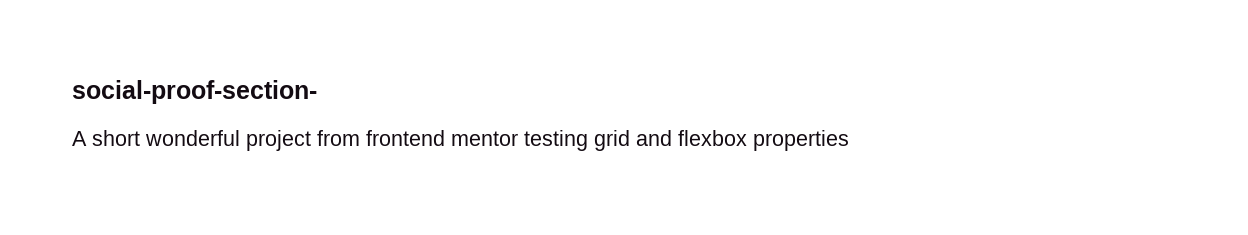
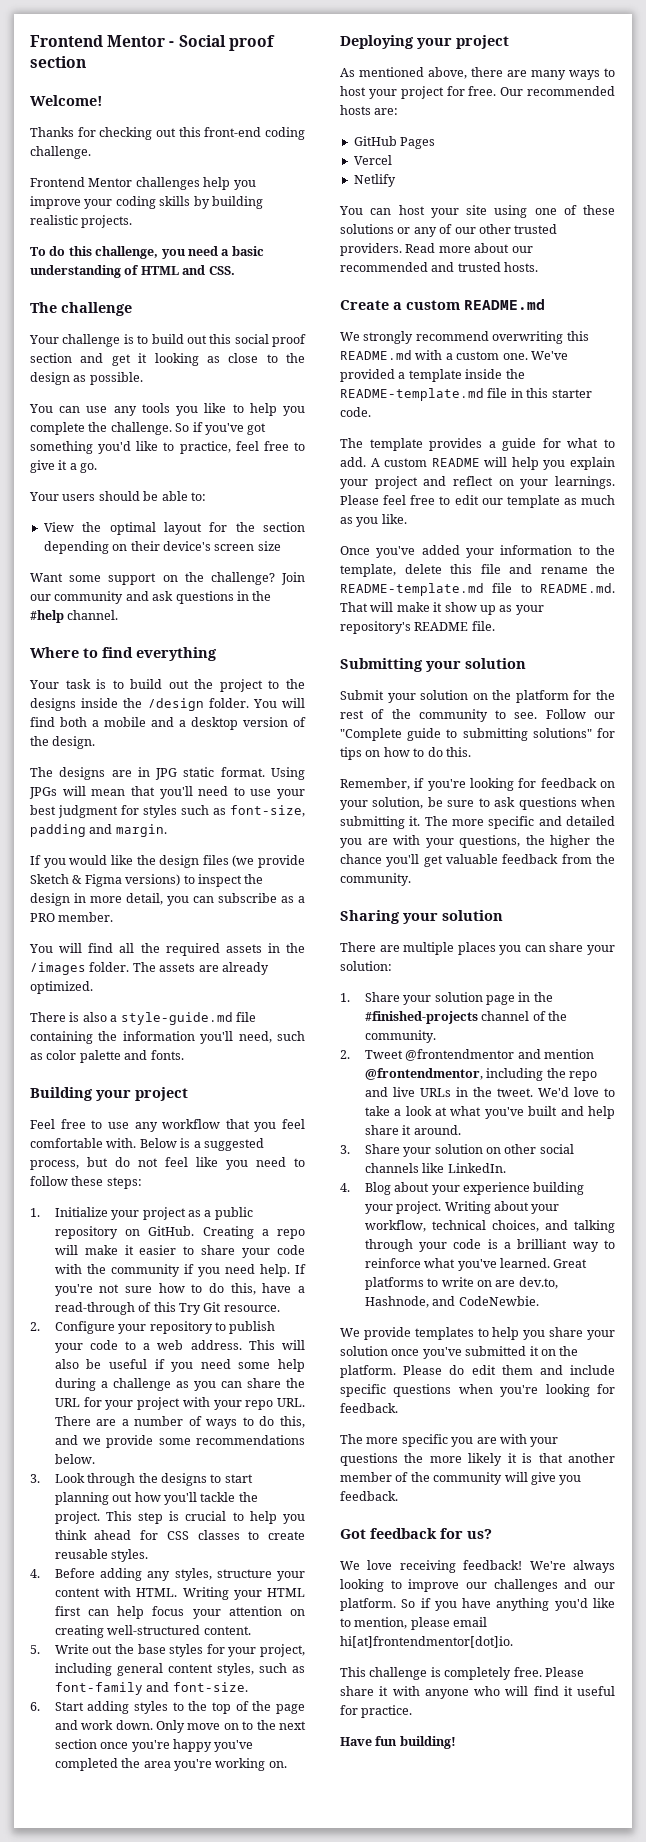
[72,80,317,104] [72,130,849,151] social-proof-section- // A short wonderful project from frontend mentor testing grid and flexbox properties -> [30,35,275,51] [30,56,86,68] [30,95,103,106] [30,127,305,140] [30,146,91,159] [30,177,256,190] [30,196,263,209] [30,215,133,228] [30,246,264,259] [30,265,235,278] [30,302,132,316] [29,334,306,347] [30,353,305,366] [30,372,143,385] [29,403,306,416] [30,422,267,435] [30,441,305,454] [30,460,98,473] [29,491,206,501] [43,522,305,535] [43,541,281,554] [30,572,305,585] [30,591,272,604] [30,610,119,623] [30,647,217,661] [29,679,305,692] [30,698,305,711] [30,717,306,730] [30,736,96,749] [30,767,305,780] [29,786,305,799] [30,805,305,818] [30,824,167,837] [30,855,305,868] [30,874,264,887] [30,893,305,906] [30,912,114,922] [29,943,305,956] [30,962,269,975] [30,981,93,994] [30,1012,256,1025] [30,1031,305,1044] [30,1050,184,1063] [30,1087,188,1101] [30,1119,305,1132] [30,1138,264,1151] [30,1157,305,1170] [30,1176,142,1189] [30,1207,253,1220] [54,1226,305,1239] [54,1245,305,1258] [54,1264,306,1277] [54,1283,305,1296] [54,1302,280,1315] [30,1321,276,1334] [54,1340,305,1353] [54,1359,305,1372] [54,1378,305,1391] [54,1397,305,1410] [54,1416,305,1429] [54,1435,305,1448] [54,1454,95,1464] [30,1473,253,1486] [54,1492,258,1505] [54,1511,305,1524] [54,1530,305,1540] [54,1549,149,1562] [30,1568,305,1581] [54,1587,305,1600] [54,1606,305,1619] [54,1625,251,1638] [30,1644,305,1657] [54,1663,306,1676] [54,1682,248,1695] [30,1701,305,1714] [54,1720,306,1733] [54,1739,254,1752] [54,1758,287,1771] [340,35,509,49] [340,67,615,80] [340,86,615,99] [340,105,399,115] [353,136,436,149] [353,155,392,165] [353,174,396,187] [339,205,615,218] [340,224,558,237] [340,243,533,256] [340,262,539,272] [340,299,545,310] [340,331,589,344] [340,350,568,360] [340,369,525,382] [340,388,592,401] [340,407,371,417] [340,438,615,451] [340,457,615,470] [340,476,615,489] [340,495,615,508] [340,514,407,527] [340,545,615,558] [340,564,615,577] [340,583,615,596] [340,602,544,615] [340,621,495,634] [340,658,526,672] [340,690,615,703] [340,709,615,722] [340,728,615,741] [340,747,471,760] [340,778,615,791] [340,797,615,810] [340,816,615,829] [340,835,615,848] [340,854,615,867] [340,873,411,886] [340,910,503,924] [340,942,615,955] [340,961,392,971] [340,992,553,1005] [364,1011,567,1024] [364,1030,436,1043] [340,1049,594,1061] [364,1068,597,1081] [364,1087,615,1097] [364,1106,615,1119] [364,1125,461,1135] [340,1144,574,1157] [364,1163,506,1173] [340,1182,585,1195] [364,1201,560,1214] [364,1220,615,1233] [364,1239,615,1252] [364,1258,588,1271] [364,1277,558,1290] [364,1296,539,1308] [340,1327,615,1340] [340,1346,579,1359] [340,1365,615,1378] [340,1384,615,1397] [340,1403,398,1413] [340,1434,559,1447] [340,1453,615,1466] [340,1472,582,1485] [340,1491,398,1501] [340,1528,492,1539] [340,1560,615,1573] [340,1579,615,1592] [340,1598,615,1611] [340,1617,488,1630] [340,1636,513,1648] [340,1667,584,1680] [340,1686,615,1699] [340,1705,413,1718] [340,1736,456,1749] Frontend Mentor - Social proof section // Welcome! // Thanks for checking out this front-end coding challenge. // Frontend Mentor challenges help you improve your coding skills by building realistic projects. // To do this challenge, you need a basic understanding of HTML and CSS. // The challenge // Your challenge is to build out this social proof section and get it looking as close to the design as possible. // You can use any tools you like to help you complete the challenge. So if you've got something you'd like to practice, feel free to give it a go. // Your users should be able to: // View the optimal layout for the section depending on their device's screen size // Want some support on the challenge? Join our community and ask questions in the #help channel. // Where to find everything // Your task is to build out the project to the designs inside the /design folder. You will find both a mobile and a desktop version of the design. // The designs are in JPG static format. Using JPGs will mean that you'll need to use your best judgment for styles such as font-size, padding and margin. // If you would like the design files (we provide Sketch & Figma versions) to inspect the design in more detail, you can subscribe as a PRO member. // You will find all the required assets in the /images folder. The assets are already optimized. // There is also a style-guide.md file containing the information you'll need, such as color palette and fonts. // Building your project // Feel free to use any workflow that you feel comfortable with. Below is a suggested process, but do not feel like you need to follow these steps: // 1. Initialize your project as a public repository on GitHub. Creating a repo will make it easier to share your code with the community if you need help. If you're not sure how to do this, have a read-through of this Try Git resource. // 2. Configure your repository to publish your code to a web address. This will also be useful if you need some help during a challenge as you can share the URL for your project with your repo URL. There are a number of ways to do this, and we provide some recommendations below. // 3. Look through the designs to start planning out how you'll tackle the project. This step is crucial to help you think ahead for CSS classes to create reusable styles. // 4. Before adding any styles, structure your content with HTML. Writing your HTML first can help focus your attention on creating well-structured content. // 5. Write out the base styles for your project, including general content styles, such as font-family and font-size. // 6. Start adding styles to the top of the page and work down. Only move on to the next section once you're happy you've completed the area you're working on. // Deploying your project // As mentioned above, there are many ways to host your project for free. Our recommended hosts are: // GitHub Pages // Vercel // Netlify // You can host your site using one of these solutions or any of our other trusted providers. Read more about our recommended and trusted hosts. // Create a custom README.md // We strongly recommend overwriting this README.md with a custom one. We've provided a template inside the README-template.md file in this starter code. // The template provides a guide for what to add. A custom README will help you explain your project and reflect on your learnings. Please feel free to edit our template as much as you like. // Once you've added your information to the template, delete this file and rename the README-template.md file to README.md. That will make it show up as your repository's README file. // Submitting your solution // Submit your solution on the platform for the rest of the community to see. Follow our "Complete guide to submitting solutions" for tips on how to do this. // Remember, if you're looking for feedback on your solution, be sure to ask questions when submitting it. The more specific and detailed you are with your questions, the higher the chance you'll get valuable feedback from the community. // Sharing your solution // There are multiple places you can share your solution: // 1. Share your solution page in the #finished-projects channel of the community. // 2. Tweet @frontendmentor and mention @frontendmentor, including the repo and live URLs in the tweet. We'd love to take a look at what you've built and help share it around. // 3. Share your solution on other social channels like LinkedIn. // 4. Blog about your experience building your project. Writing about your workflow, technical choices, and talking through your code is a brilliant way to reinforce what you've learned. Great platforms to write on are dev.to, Hashnode, and CodeNewbie. // We provide templates to help you share your solution once you've submitted it on the platform. Please do edit them and include specific questions when you're looking for feedback. // The more specific you are with your questions the more likely it is that another member of the community will give you feedback. // Got feedback for us? // We love receiving feedback! We're always looking to improve our challenges and our platform. So if you have anything you'd like to mention, please email hi[at]frontendmentor[dot]io. // This challenge is completely free. Please share it with anyone who will find it useful for practice. // Have fun building!

